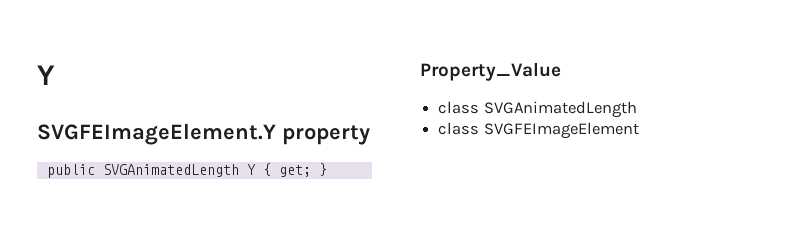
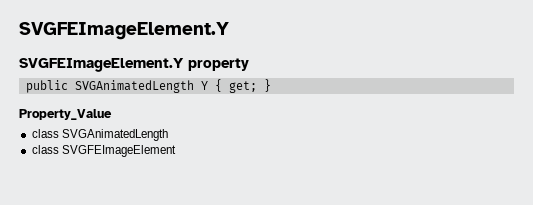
[37,65,55,85] Y -> [19,22,229,40] SVGFEImageElement.Y

